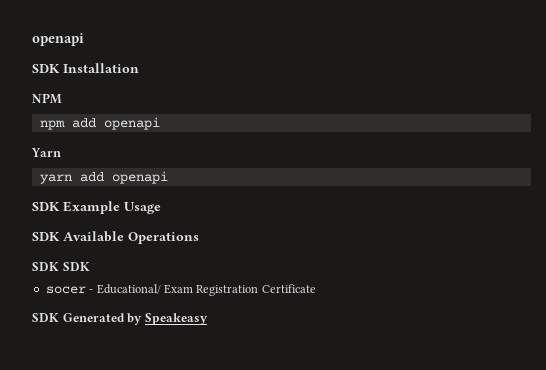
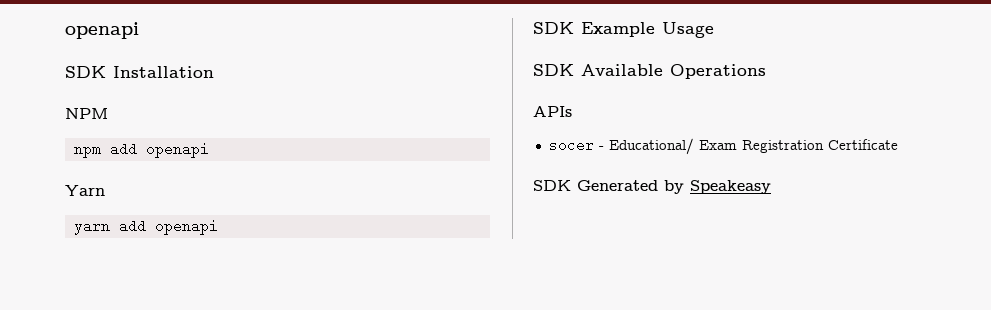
[32,262,90,271] SDK SDK -> [533,106,572,117] APIs

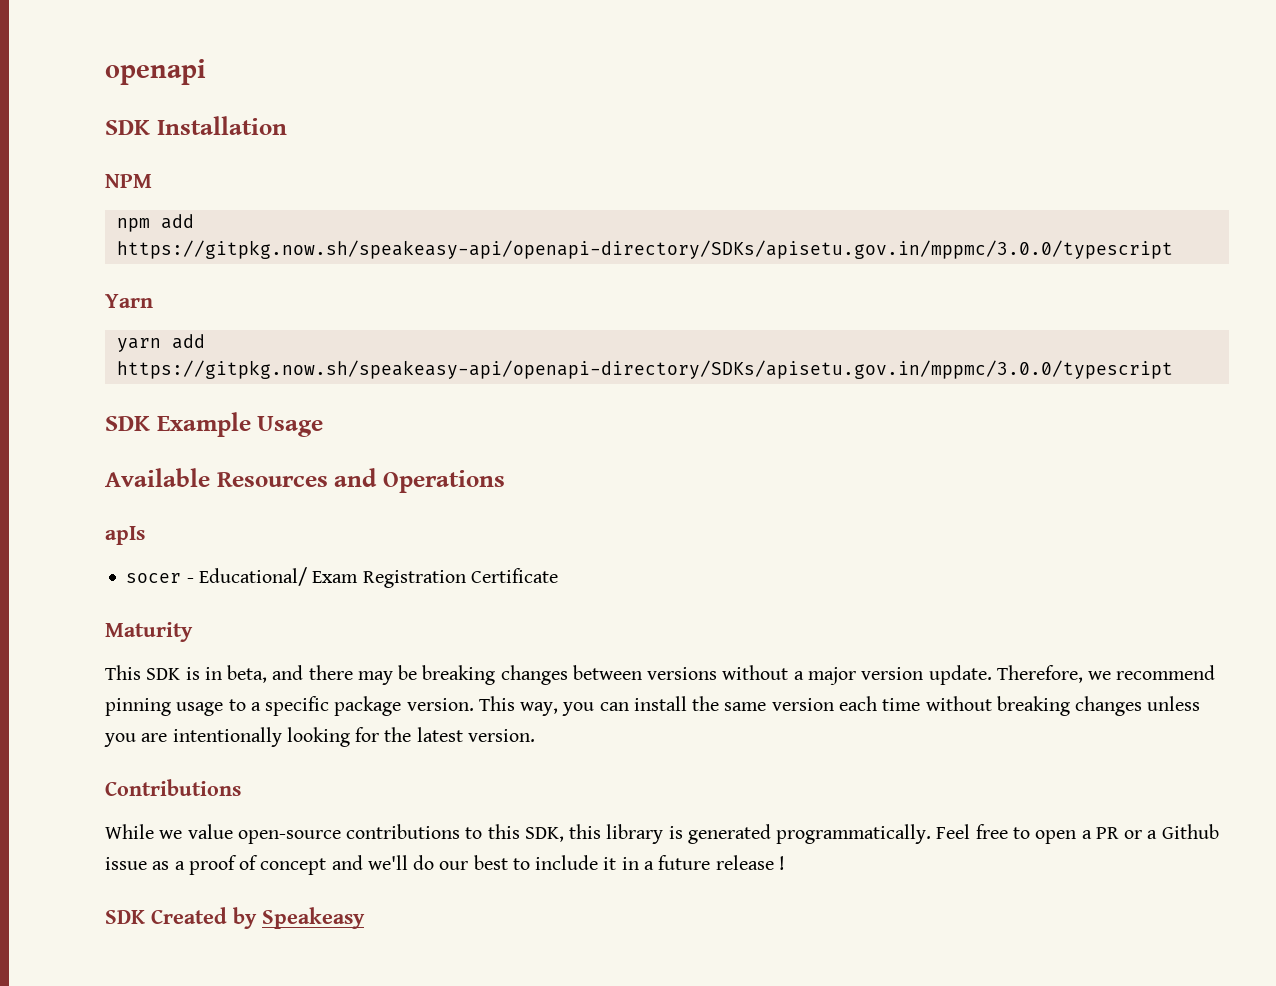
[145,142,209,158] openapi -> [116,240,1173,259] https://gitpkg.now.sh/speakeasy-api/openapi-directory/SDKs/apisetu.gov.in/mppmc/3.0.0/typescript
[154,219,218,235] openapi -> [116,360,1173,379] https://gitpkg.now.sh/speakeasy-api/openapi-directory/SDKs/apisetu.gov.in/mppmc/3.0.0/typescript
[533,64,663,76] SDK Available -> [105,468,378,487] Available Resources and
[533,106,572,117] APIs -> [105,526,145,545] apIs
[533,180,658,191] SDK Generated -> [105,622,193,642] [105,665,1216,685] [105,696,1201,716] [104,727,535,747] [105,779,241,796] [105,824,1219,844] [105,855,785,875] [105,907,227,924] Maturity // This SDK is in beta, and there may be breaking changes between versions without a major version update. Therefore, we recommend pinning usage to a specific package version. This way, you can install the same version each time without breaking changes unless you are intentionally looking for the latest version. // Contributions // While we value open-source contributions to this SDK, this library is generated programmatically. Feel free to open a PR or a Github issue as a proof of concept and we'll do our best to include it in a future release ! // SDK Created

